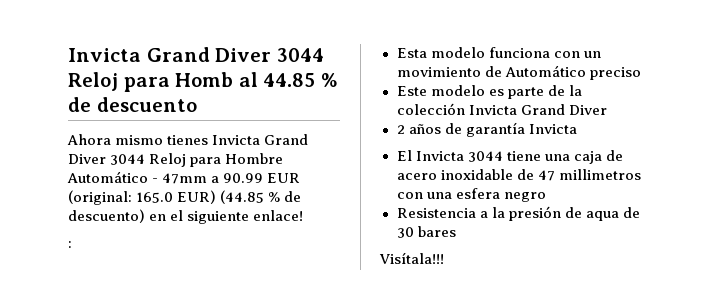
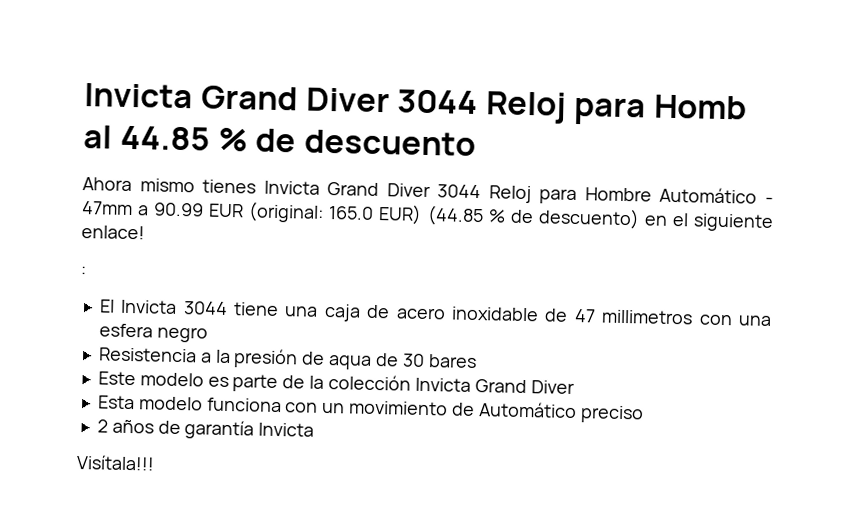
[396,47,601,58] [396,65,641,80] [396,85,582,99] [396,103,607,115] [396,122,577,137] // Esta modelo funciona con un movimiento de Automático preciso // Este modelo es parte de la colección Invicta Grand Diver // 2 años de garantía Invicta -> (86, 271) none
(456, 231) none -> [97,371,575,395] [97,395,644,424] [96,419,315,440] // Este modelo es parte de la colección Invicta Grand Diver // Esta modelo funciona con un movimiento de Automático preciso // 2 años de garantía Invicta

